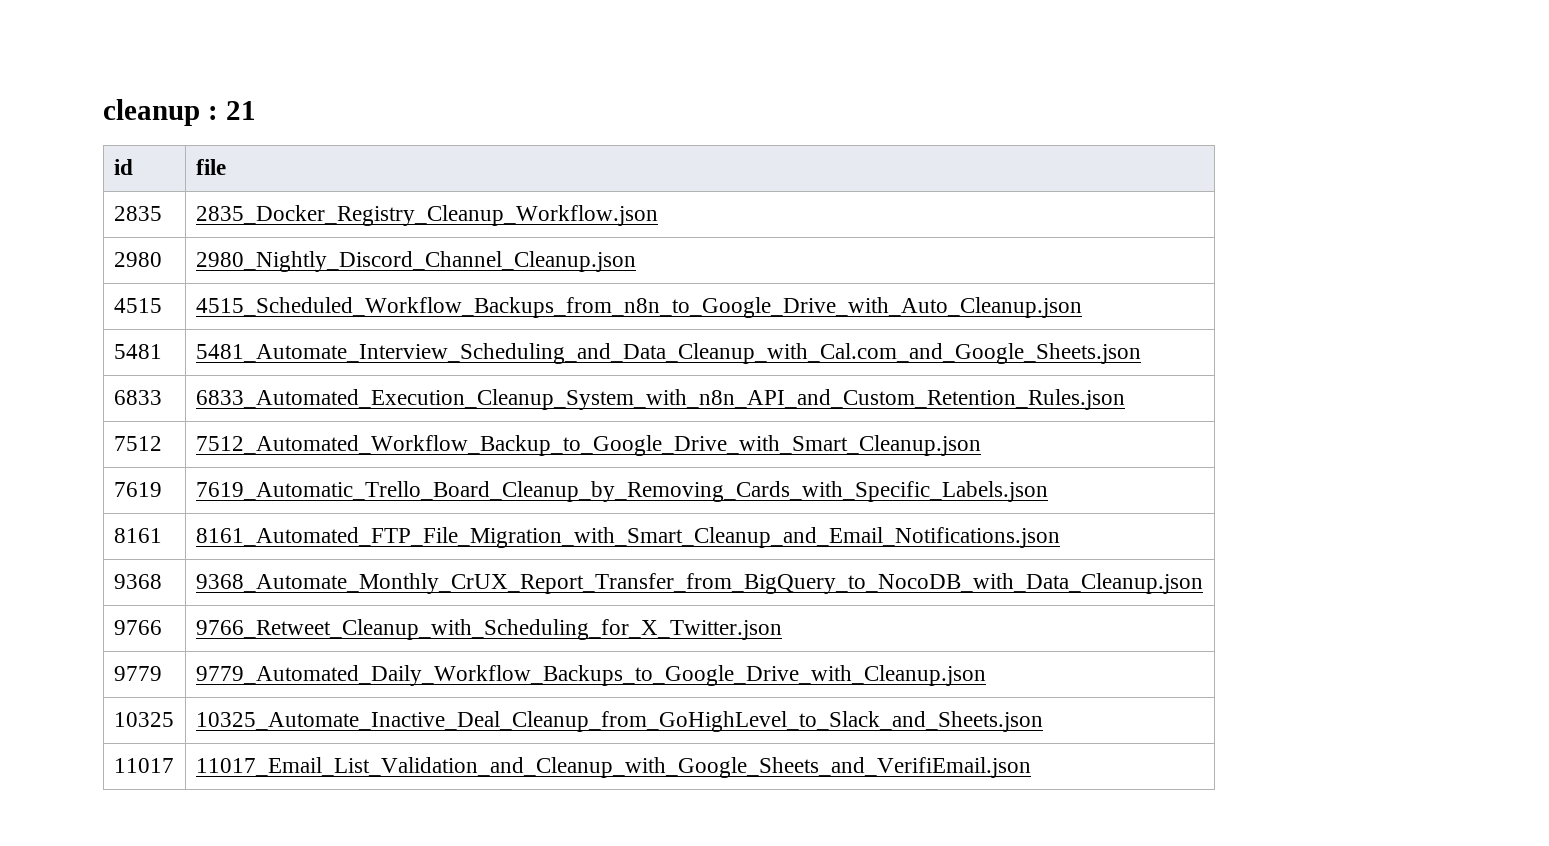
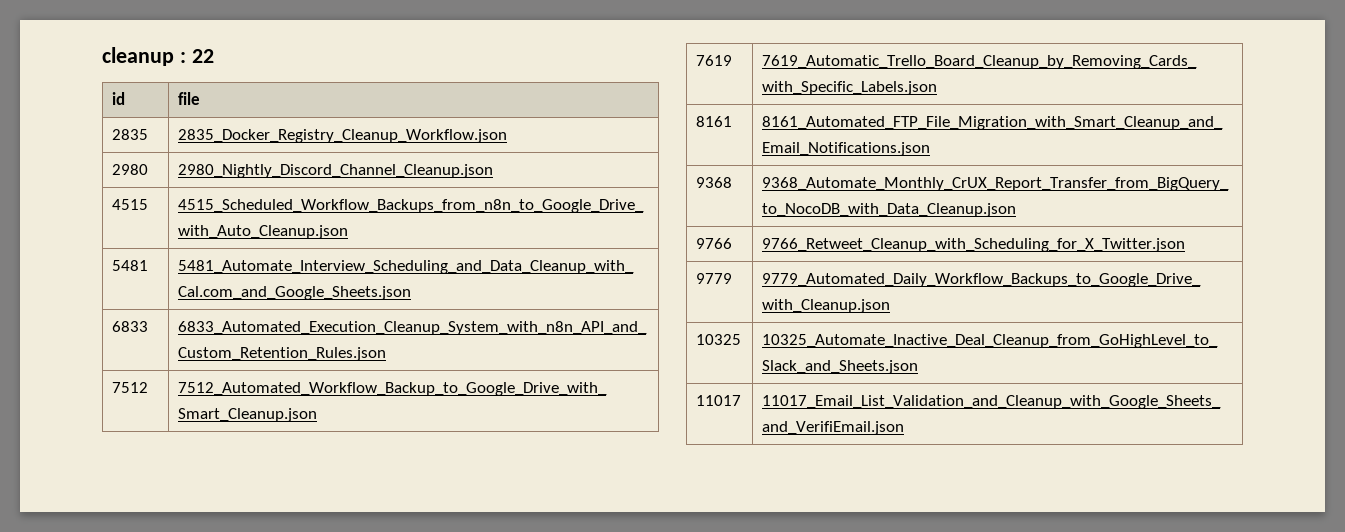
[225,101,256,120] 21 -> [191,49,214,63] 22

